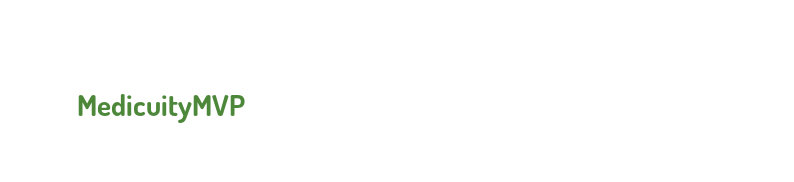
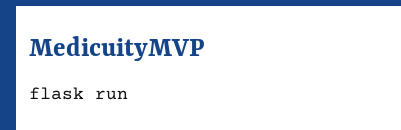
(245, 108) none -> [29,87,128,100] // flask run

